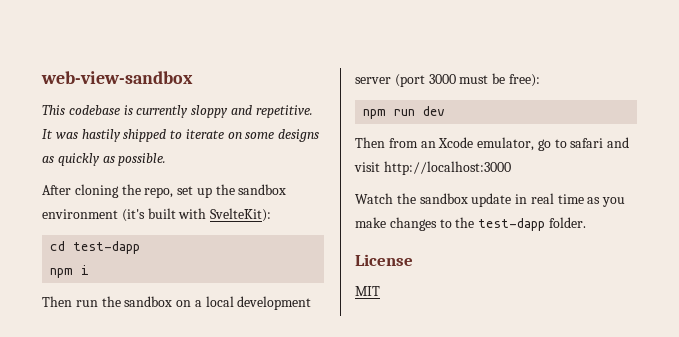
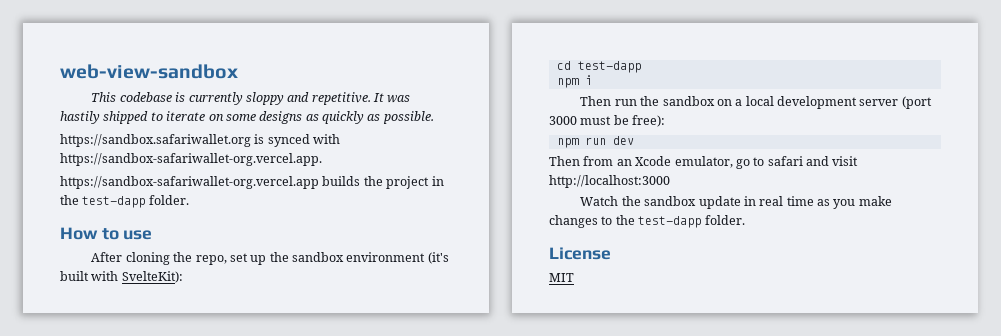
(167, 159) none -> [60,134,341,147] [60,153,322,166] [60,176,444,189] [60,195,189,208] [60,227,153,240] // https://sandbox.safariwallet.org is synced with https://sandbox-safariwallet-org.vercel.app. // https://sandbox-safariwallet-org.vercel.app builds the project in the test-dapp folder. // How to use

